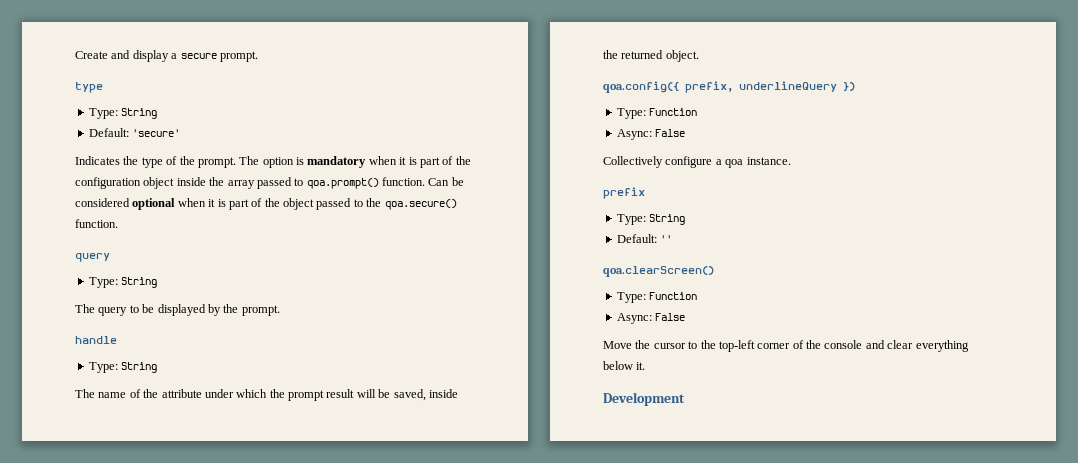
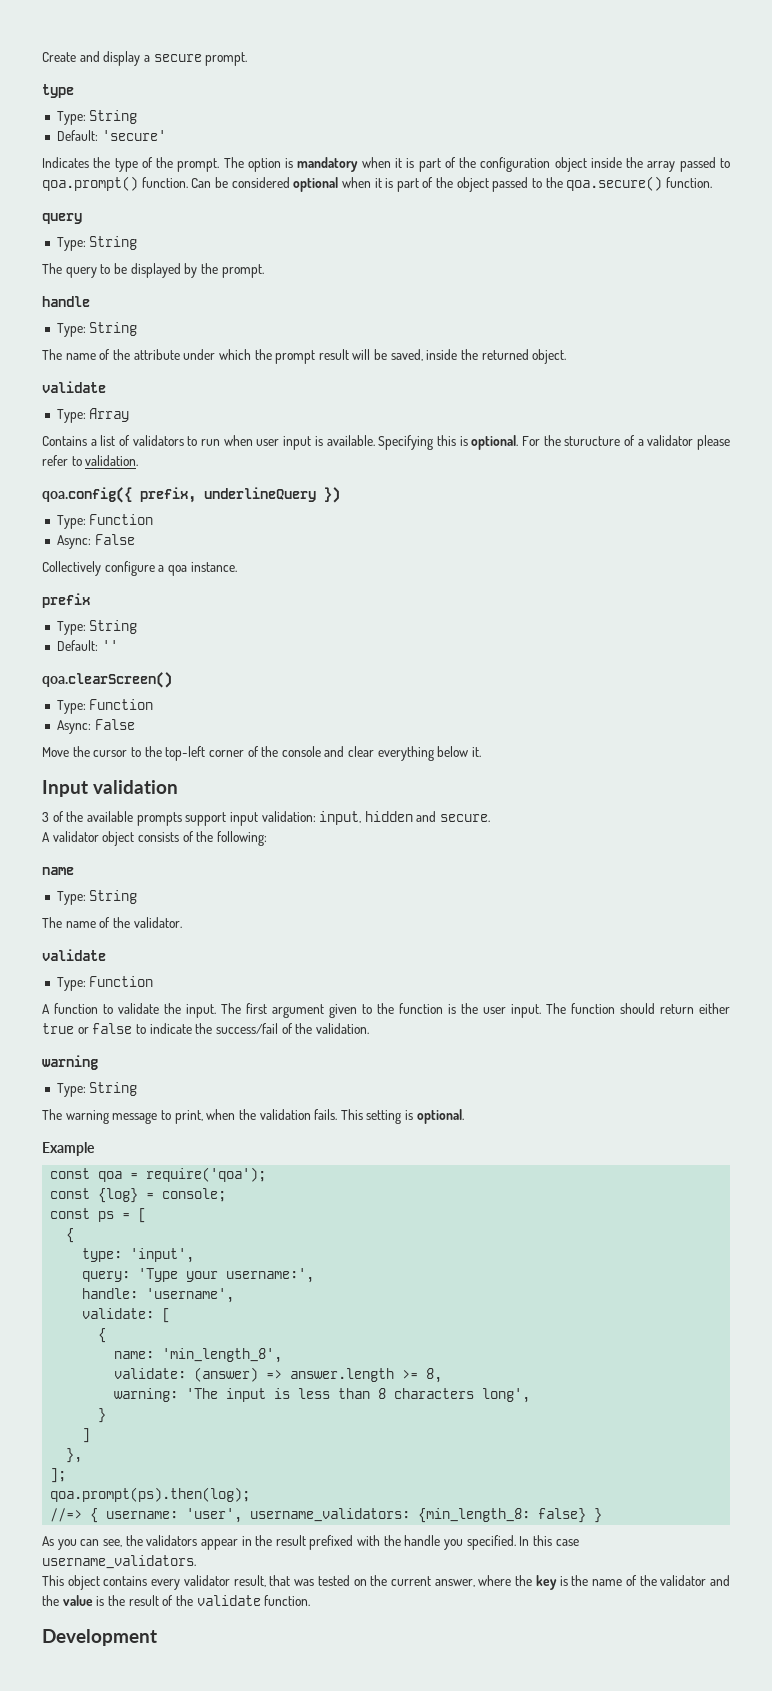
(699, 56) none -> [42,381,106,393] [56,408,130,423] [42,435,730,450] [42,455,139,466] // validate // Type: Array // Contains a list of validators to run when user input is available. Specifying this is optional. For the sturucture of a validator please refer to validation.
(646, 366) none -> [42,780,178,797] [42,811,491,826] [42,831,267,846] [42,867,74,875] [56,890,138,905] [42,917,182,928] [42,949,106,961] [56,976,154,991] [42,1003,730,1018] [42,1023,369,1034] [42,1055,98,1070] [56,1082,138,1097] [42,1109,464,1124] [42,1142,95,1156] [50,1167,267,1182] [50,1188,227,1203] [50,1208,147,1223] [66,1228,75,1243] [82,1248,195,1263] [82,1268,315,1283] [82,1288,235,1303] [82,1308,171,1323] [98,1328,107,1343] [114,1348,283,1363] [114,1367,443,1383] [114,1388,531,1403] [98,1408,107,1423] [82,1428,91,1443] [66,1448,83,1463] [50,1468,67,1483] [50,1487,251,1502] [50,1508,603,1523] [42,1535,579,1550] [42,1555,196,1569] [42,1575,731,1590] [42,1595,311,1606] // Input validation // 3 of the available prompts support input validation: input, hidden and secure. // A validator object consists of the following: // name // Type: String // The name of the validator. // validate // Type: Function // A function to validate the input. The first argument given to the function is the user input. The function should return either true or false to indicate the success/fail of the validation. // warning // Type: String // The warning message to print, when the validation fails. This setting is optional. // Example // const qoa = require('qoa'); // const {log} = console; // const ps = [ // { // type: 'input', // query: 'Type your username:', // handle: 'username', // validate: [ // { // name: 'min_length_8', // validate: (answer) => answer.length >= 8, // warning: 'The input is less than 8 characters long', // } // ] // }, // ]; // qoa.prompt(ps).then(log); // //=> { username: 'user', username_validators: {min_length_8: false} } // As you can see, the validators appear in the result prefixed with the handle you specified. In this case username_validators. // This object contains every validator result, that was tested on the current answer, where the key is the name of the validator and the value is the result of the validate function.

